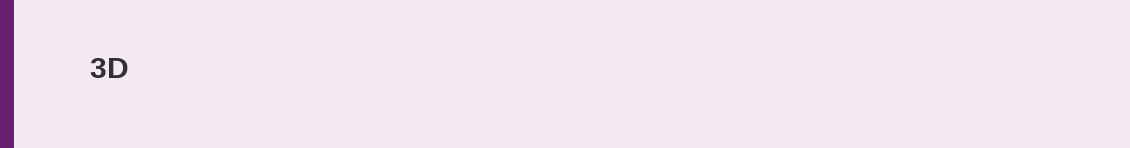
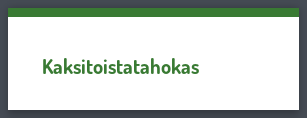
[90,58,129,78] 3D -> [42,58,199,74] Kaksitoistatahokas

